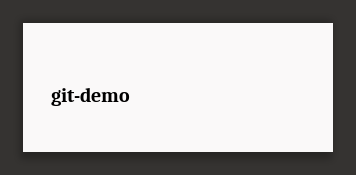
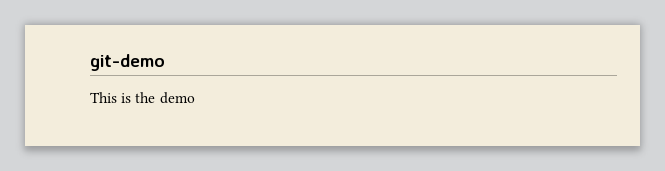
(130, 96) none -> [90,92,195,104] // This is the demo

